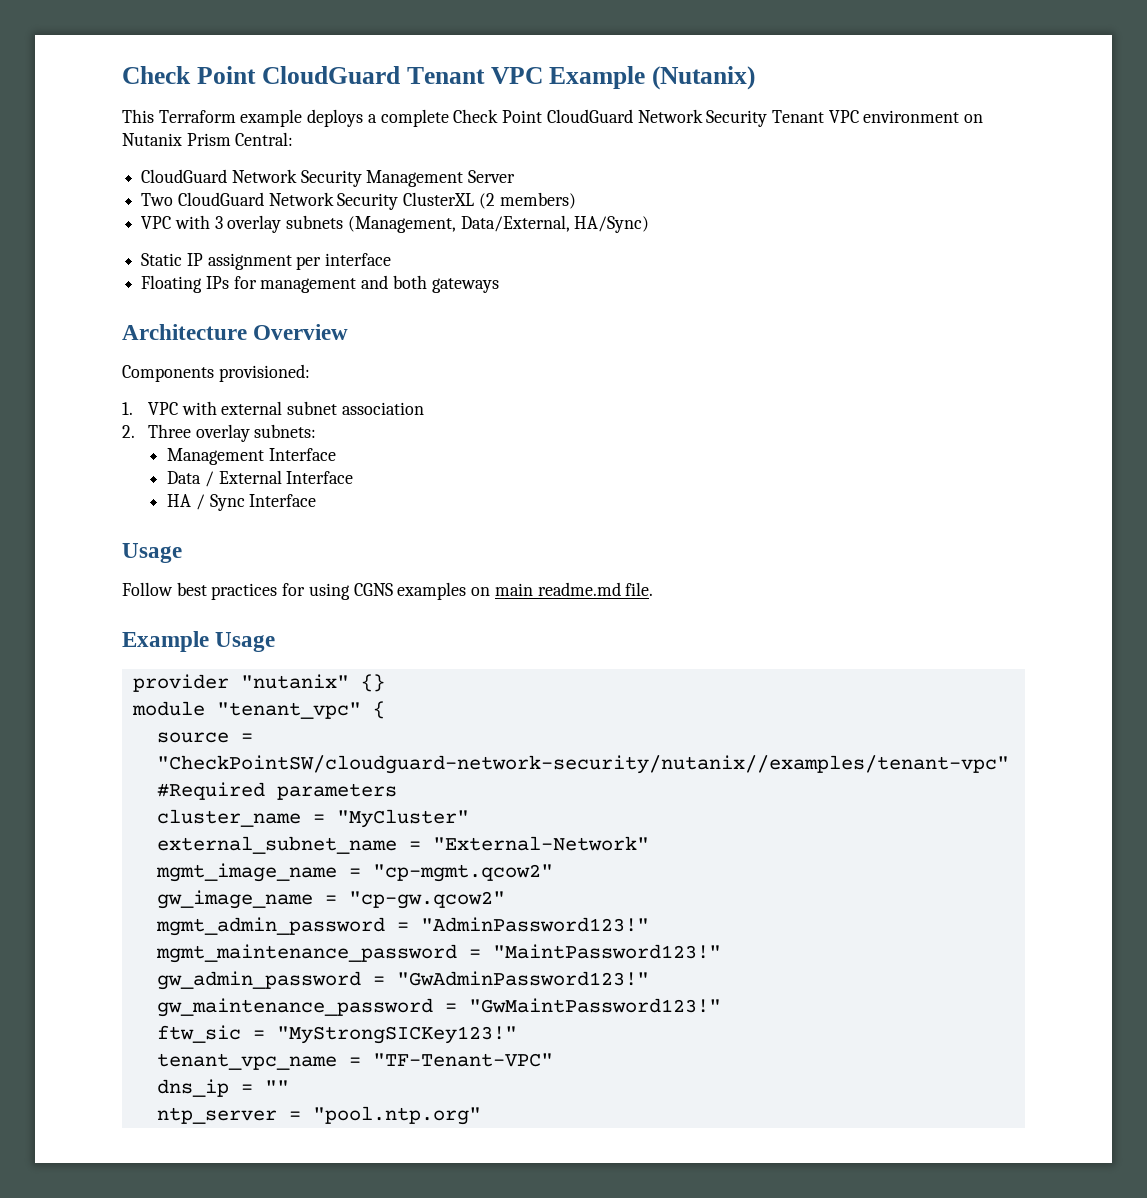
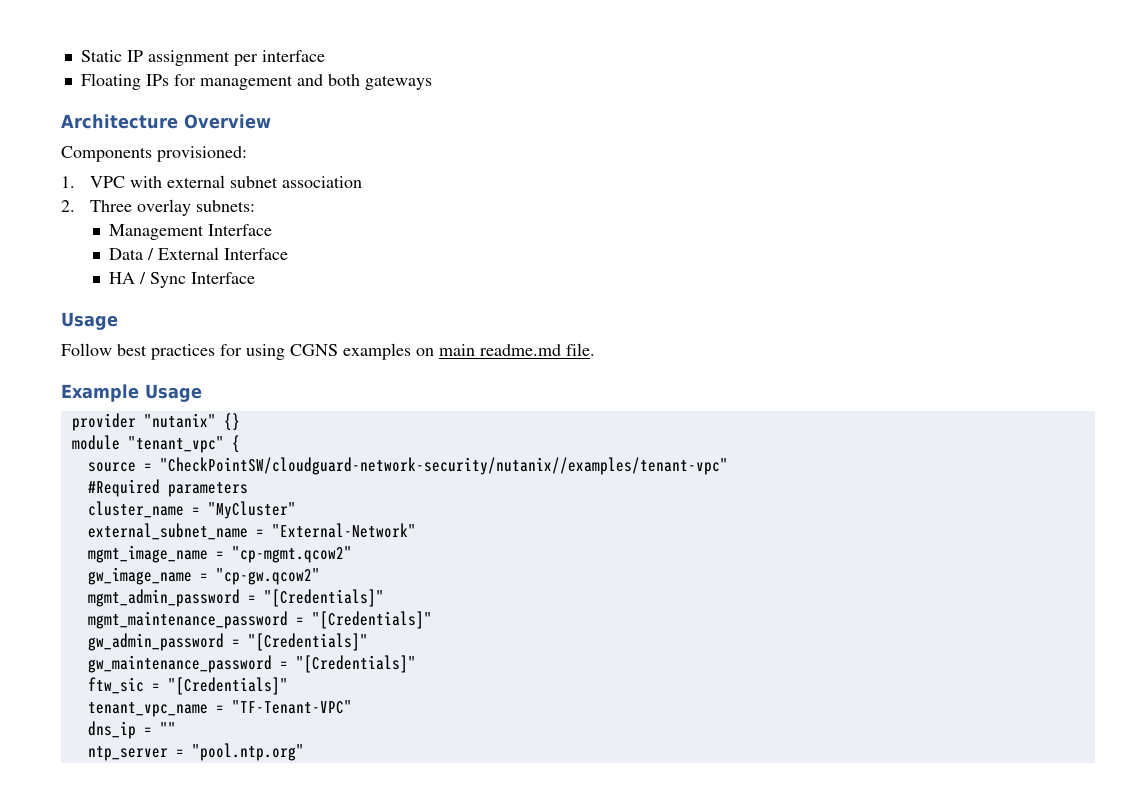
[122,66,756,90] [122,109,984,127] [122,132,294,146] [141,169,516,187] [141,192,576,210] [141,215,650,233] Check Point CloudGuard Tenant VPC Example (Nutanix) // This Terraform example deploys a complete Check Point CloudGuard Network Security Tenant VPC environment on Nutanix Prism Central: // CloudGuard Network Security Management Server // Two CloudGuard Network Security ClusterXL (2 members) // VPC with 3 overlay subnets (Management, Data/External, HA/Sync) // -> (80, 56) none
[420,917,649,932] "AdminPassword123!" -> [263,589,384,607] "[Credentials]"
[492,944,721,959] "MaintPassword123!" -> [311,611,432,629] "[Credentials]"
[396,971,649,986] "GwAdminPassword123!" -> [247,633,368,651] "[Credentials]"
[468,998,721,1013] "GwMaintPassword123!" -> [295,655,416,673] "[Credentials]"
[276,1026,517,1044] "MyStrongSICKey123!" -> [167,677,288,695] "[Credentials]"

